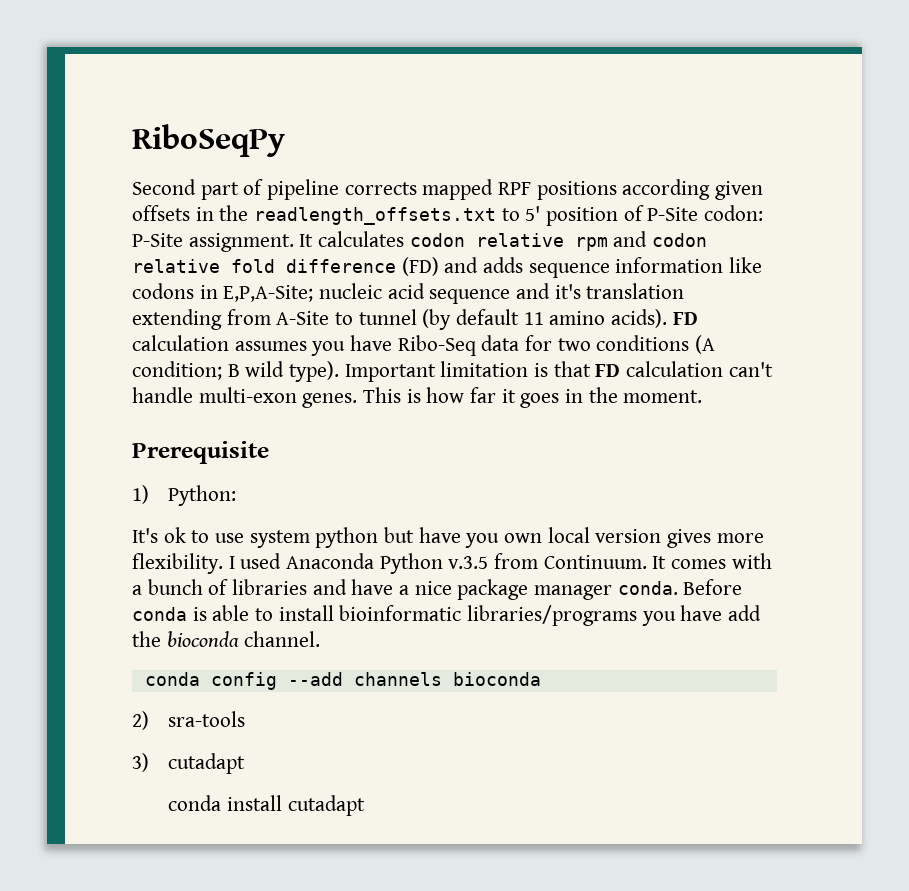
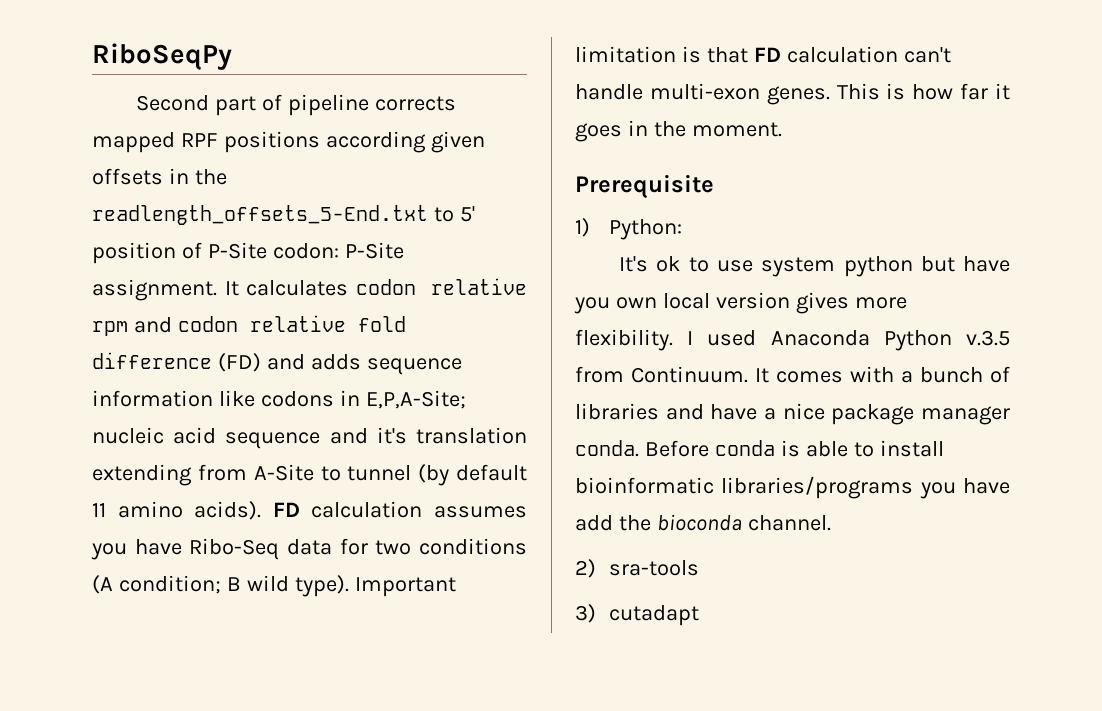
[254,207,497,225] readlength_offsets.txt -> [92,205,428,225] readlength_offsets_5-End.txt
[144,672,541,690] // conda config --add channels bioconda -> (831, 523) none
[168,795,365,816] // conda install cutadapt -> (700, 615) none

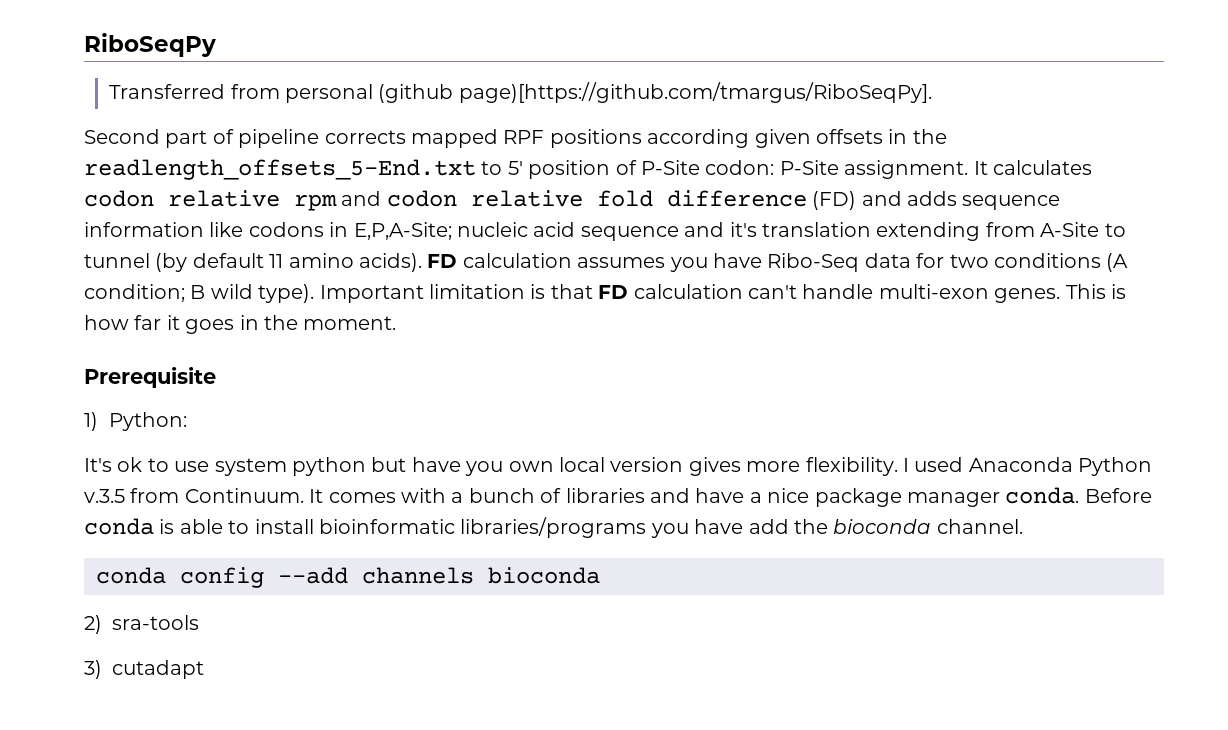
(232, 56) none -> [109,82,932,103] // Transferred from personal (github page)[https://github.com/tmargus/RiboSeqPy].
(831, 523) none -> [96,567,600,588] // conda config --add channels bioconda

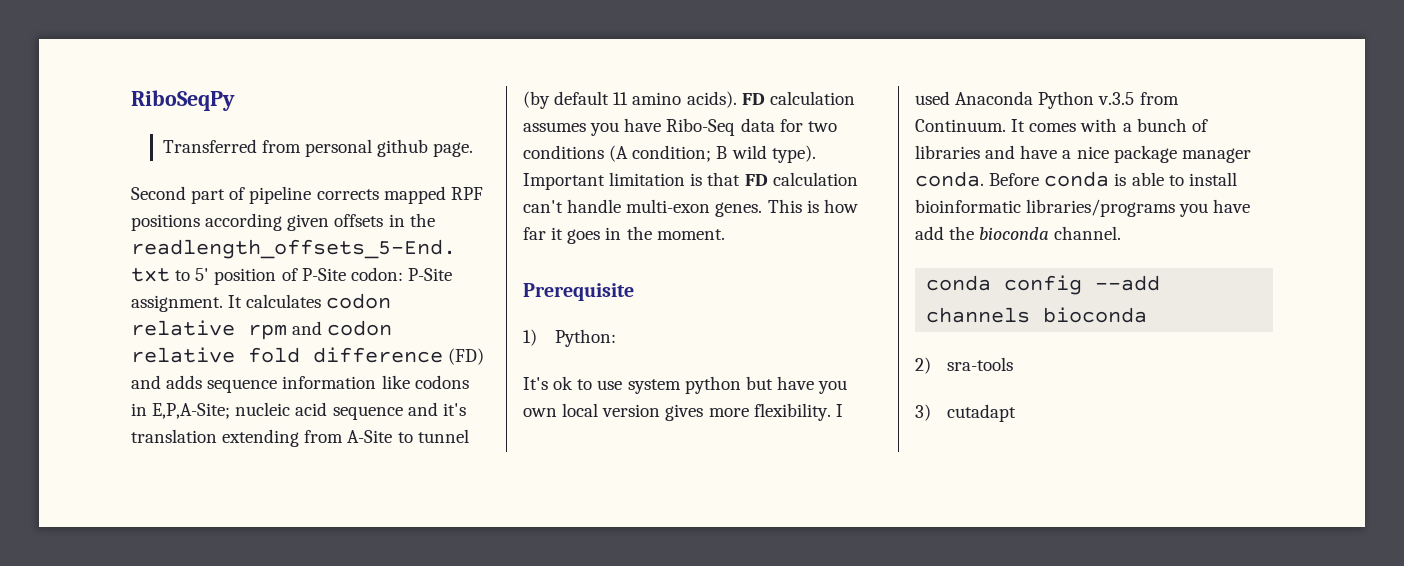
[378,82,932,103] (github page)[https://github.com/tmargus/RiboSeqPy]. -> [377,139,474,157] github page.

